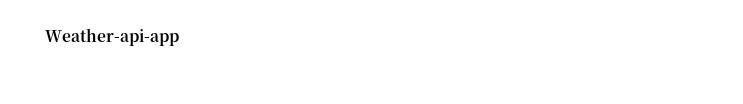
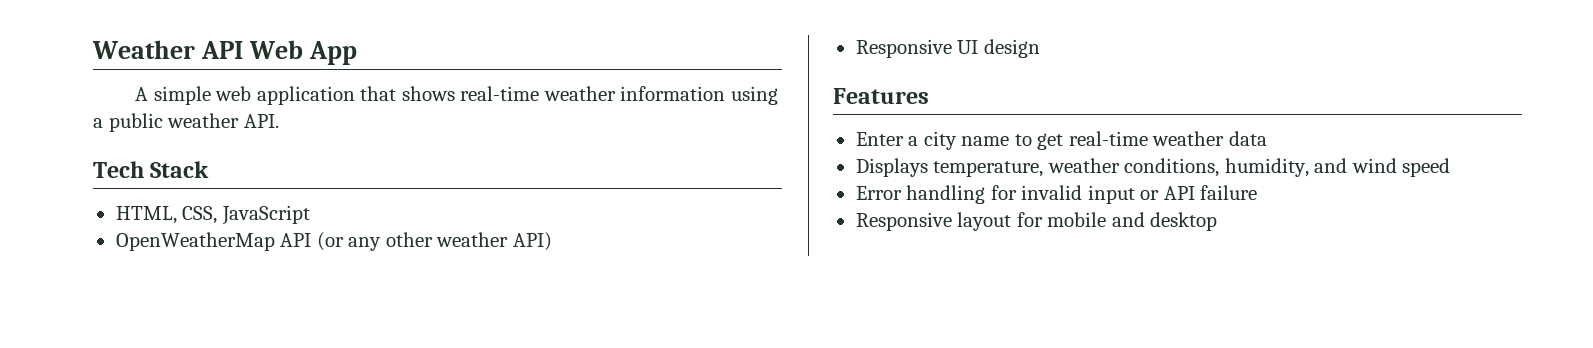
[45,28,179,46] Weather-api-app -> [92,40,358,65] [134,86,778,105] [93,113,279,132] [93,161,210,178] [115,205,310,225] [115,232,552,251] [855,39,1040,58] [833,88,929,104] [855,131,1267,150] [855,158,1451,177] [855,185,1258,204] [855,212,1218,231] Weather API Web App // A simple web application that shows real-time weather information using a public weather API. // Tech Stack // HTML, CSS, JavaScript // OpenWeatherMap API (or any other weather API) // Responsive UI design // Features // Enter a city name to get real-time weather data // Displays temperature, weather conditions, humidity, and wind speed // Error handling for invalid input or API failure // Responsive layout for mobile and desktop

